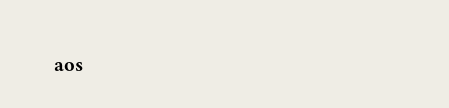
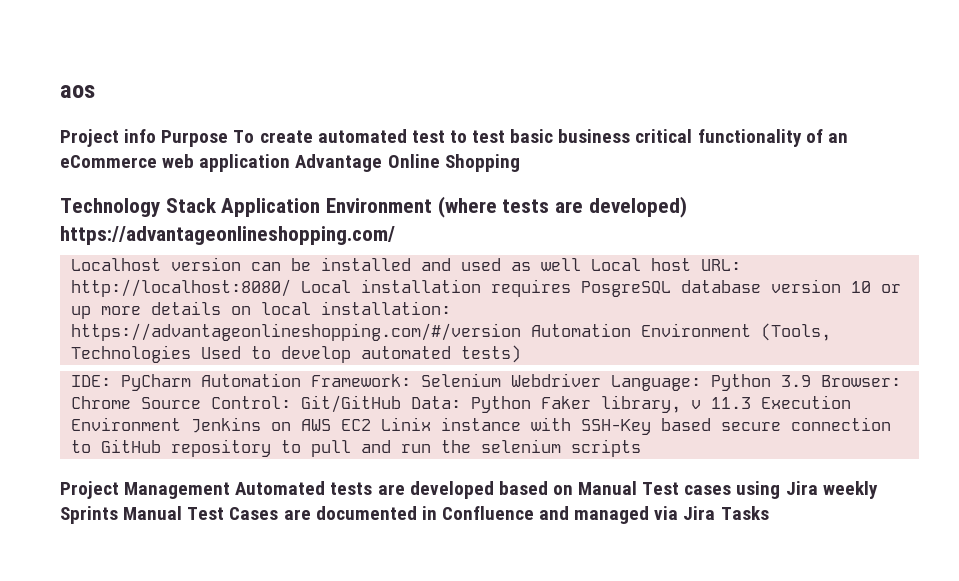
(83, 66) none -> [60,129,848,147] [60,154,520,172] [60,196,687,218] [60,226,395,245] [71,257,742,271] [71,279,902,297] [71,301,452,319] [71,323,832,341] [71,345,522,363] [71,373,902,391] [71,395,852,413] [71,417,892,435] [71,439,642,457] [60,481,878,499] [60,506,769,524] // Project info Purpose To create automated test to test basic business critical functionality of an eCommerce web application Advantage Online Shopping // Technology Stack Application Environment (where tests are developed) https://advantageonlineshopping.com/ // Localhost version can be installed and used as well Local host URL: http://localhost:8080/ Local installation requires PosgreSQL database version 10 or up more details on local installation: https://advantageonlineshopping.com/#/version Automation Environment (Tools, Technologies Used to develop automated tests) // IDE: PyCharm Automation Framework: Selenium Webdriver Language: Python 3.9 Browser: Chrome Source Control: Git/GitHub Data: Python Faker library, v 11.3 Execution Environment Jenkins on AWS EC2 Linix instance with SSH-Key based secure connection to GitHub repository to pull and run the selenium scripts // Project Management Automated tests are developed based on Manual Test cases using Jira weekly Sprints Manual Test Cases are documented in Confluence and managed via Jira Tasks

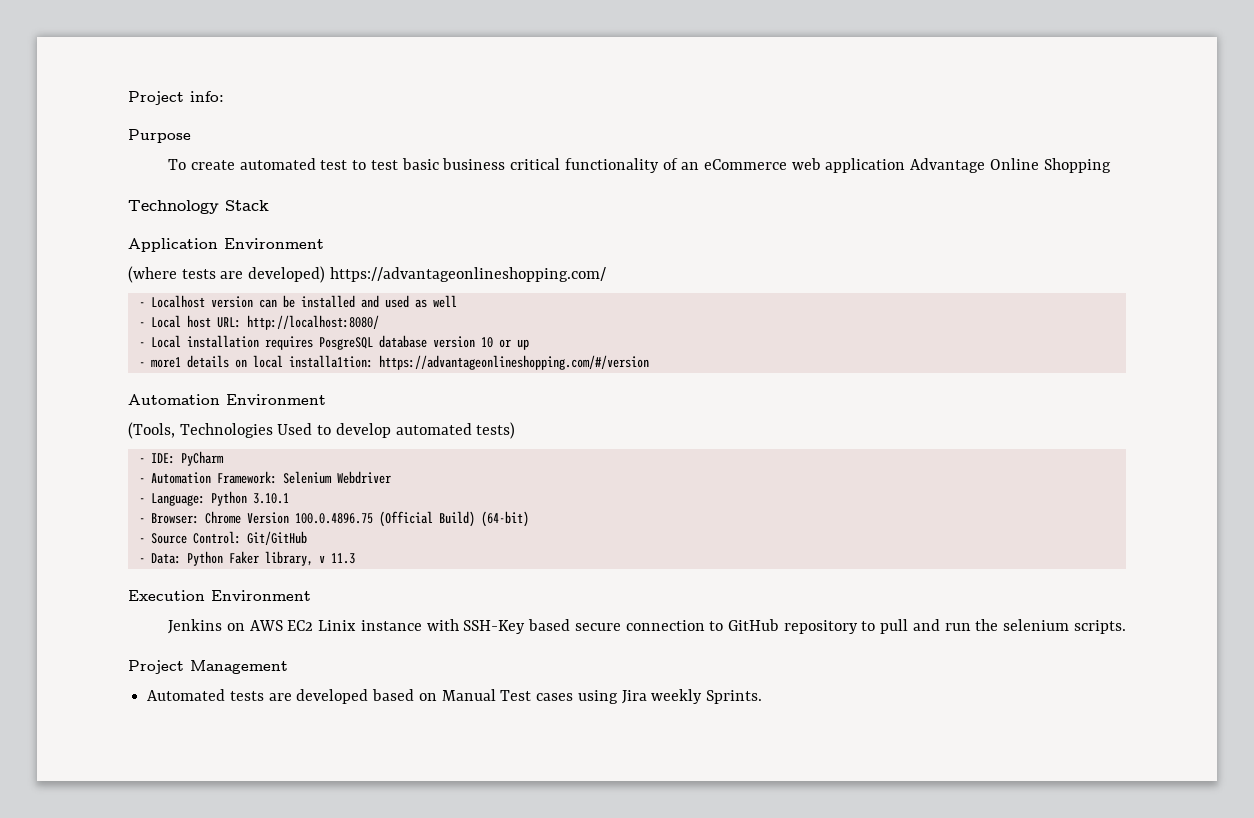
[60,85,95,98] [60,129,157,147] aos // Project info -> [128,91,224,105] Project info: //
(229, 138) none -> (191, 136) //
(217, 205) none -> (269, 205) //
(433, 205) none -> (324, 243) //
(395, 235) none -> [138,302,145,307] -
(582, 264) none -> [138,322,145,327] // -
(292, 288) none -> [138,342,145,347] // -
[101,306,142,315] more -> [138,357,181,368] // - more1
[321,301,452,315] installation: -> [288,355,373,368] installa1tion:
(522, 332) none -> (649, 362) //
(752, 330) none -> (326, 399) //
(522, 354) none -> [138,458,145,463] -
(192, 382) none -> [138,478,145,483] // -
(602, 380) none -> [138,498,145,503] // -
[781,375,902,387] [71,396,132,409] 3.9 Browser: Chrome -> [252,493,289,504] [138,511,529,527] [138,538,145,543] 3.10.1 // - Browser: Chrome Version 100.0.4896.75 (Official Build) (64-bit) // -
(402, 404) none -> [138,558,145,563] // -
(752, 403) none -> (355, 558) //
(182, 424) none -> (311, 595) //
[571,439,642,457] scripts -> [1073,620,1126,634] scripts.
(231, 490) none -> (288, 667) //
[60,506,769,524] Sprints Manual Test Cases are documented in Confluence and managed via Jira Tasks -> [705,690,762,704] Sprints.

